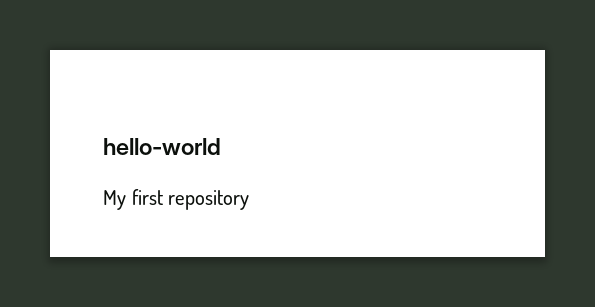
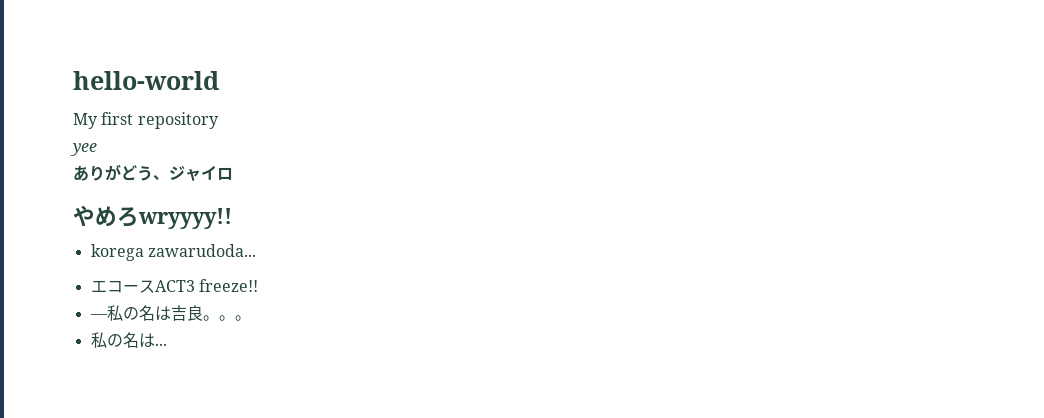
(250, 200) none -> [70,143,97,156] [73,164,233,181] [73,205,232,229] [90,244,256,261] [90,279,258,293] [89,305,251,321] [90,332,167,348] // yee // ありがどう、ジャイロ // やめろwryyyy!! // korega zawarudoda... // エコースACT3 freeze!! // ―私の名は吉良。。。 // 私の名は...

